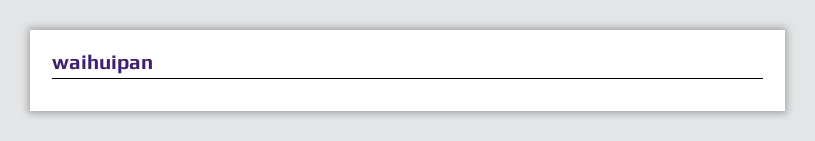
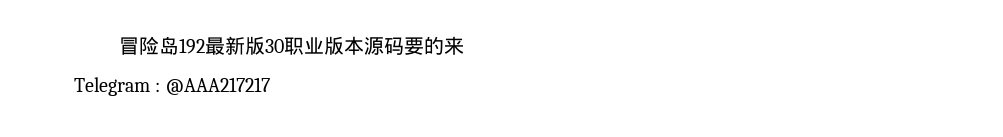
[52,54,153,74] waihuipan -> [118,36,464,55] [74,77,270,96] 冒险岛192最新版30职业版本源码要的来 // Telegram : @AAA217217

